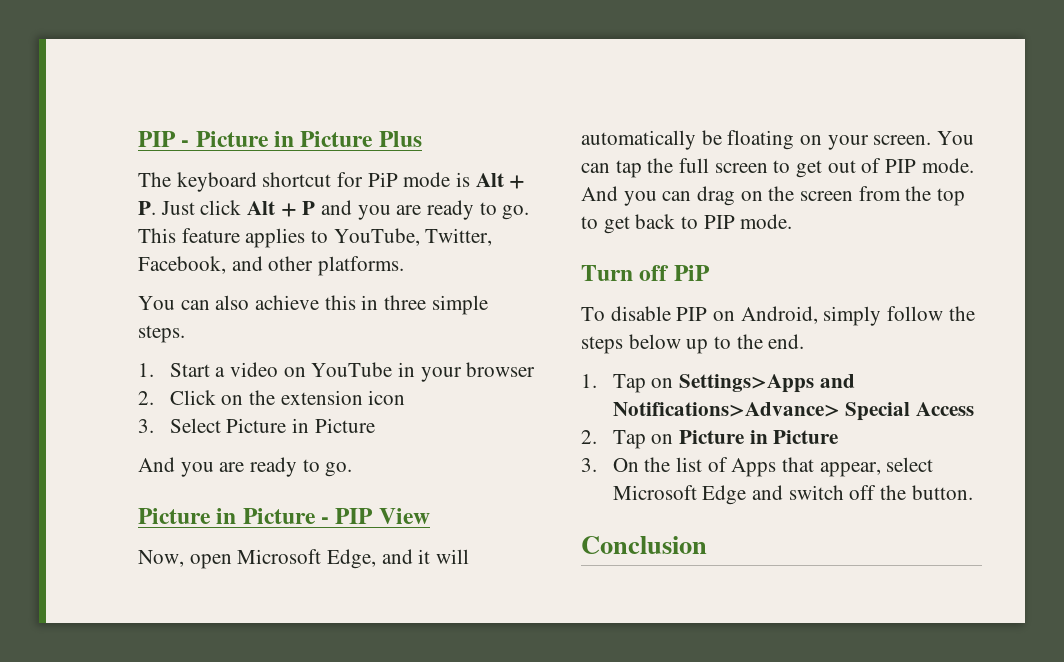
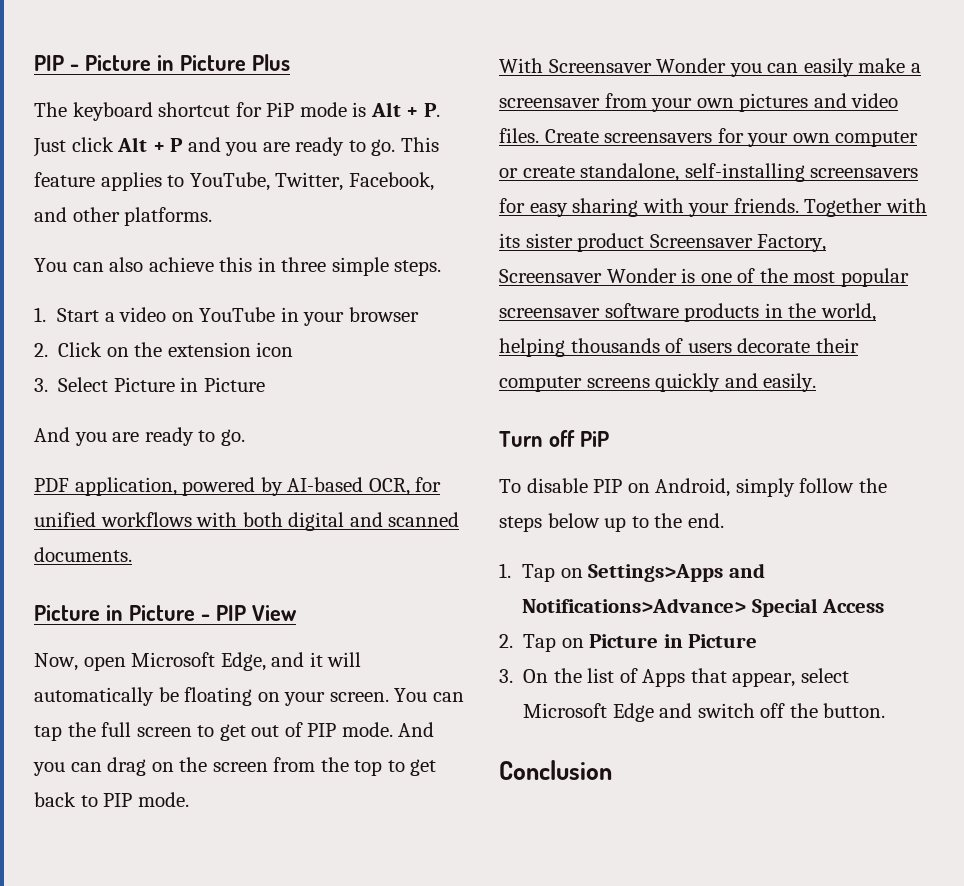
(353, 469) none -> [34,477,442,496] [34,512,460,531] [34,547,132,562] // PDF application, powered by AI-based OCR, for unified workflows with both digital and scanned documents.
(793, 221) none -> [499,58,921,77] [499,93,899,112] [499,128,919,147] [499,163,919,182] [499,198,927,217] [499,233,827,252] [499,268,909,287] [499,303,876,322] [499,338,859,357] [499,373,817,392] // With Screensaver Wonder you can easily make a screensaver from your own pictures and video files. Create screensavers for your own computer or create standalone, self-installing screensavers for easy sharing with your friends. Together with its sister product Screensaver Factory, Screensaver Wonder is one of the most popular screensaver software products in the world, helping thousands of users decorate their computer screens quickly and easily.

